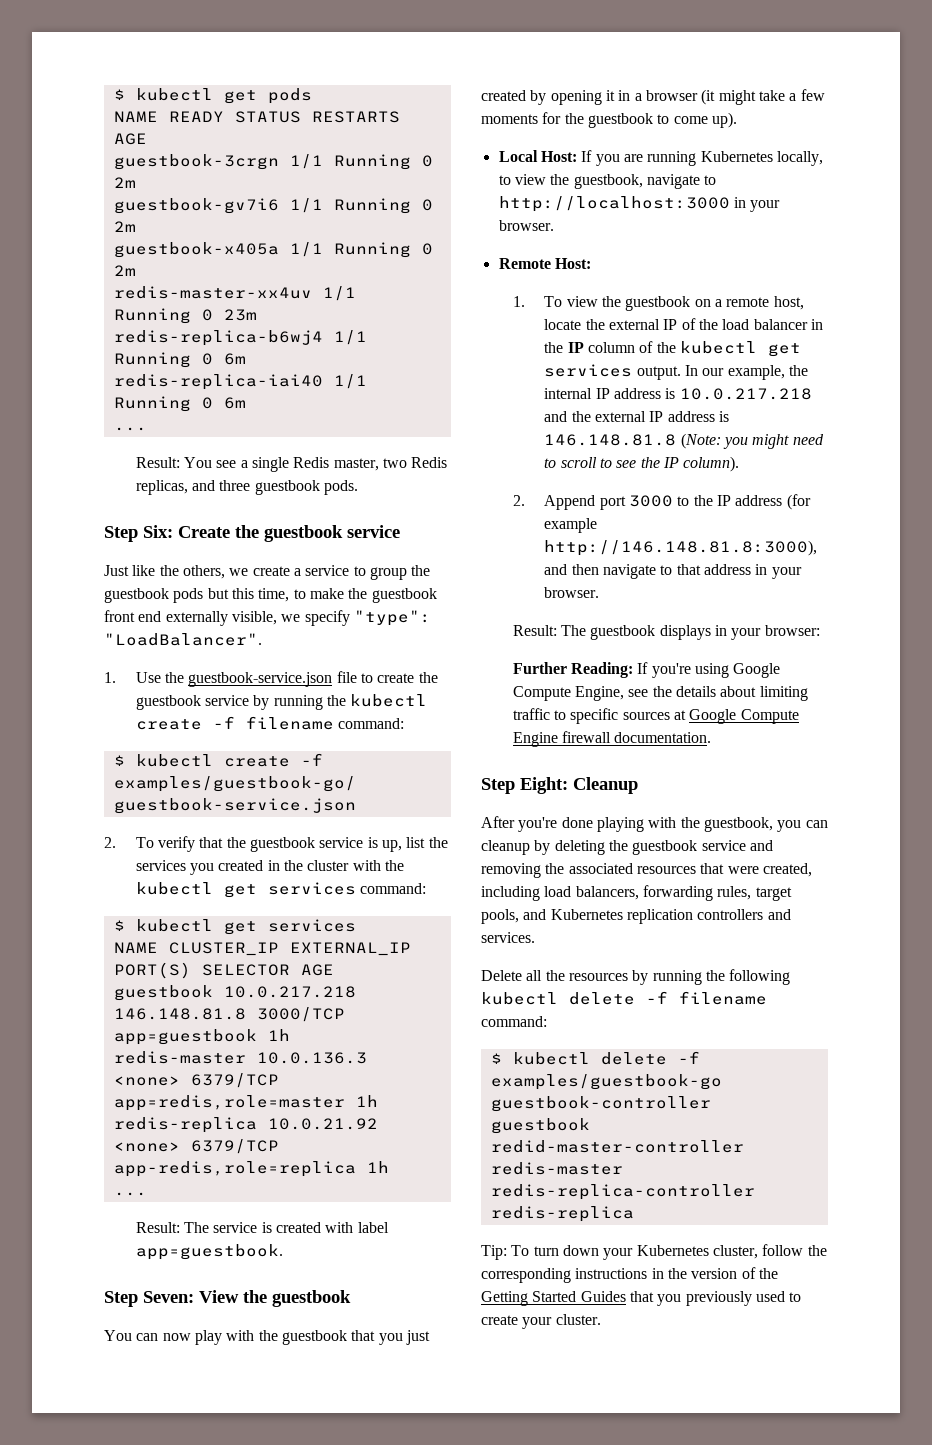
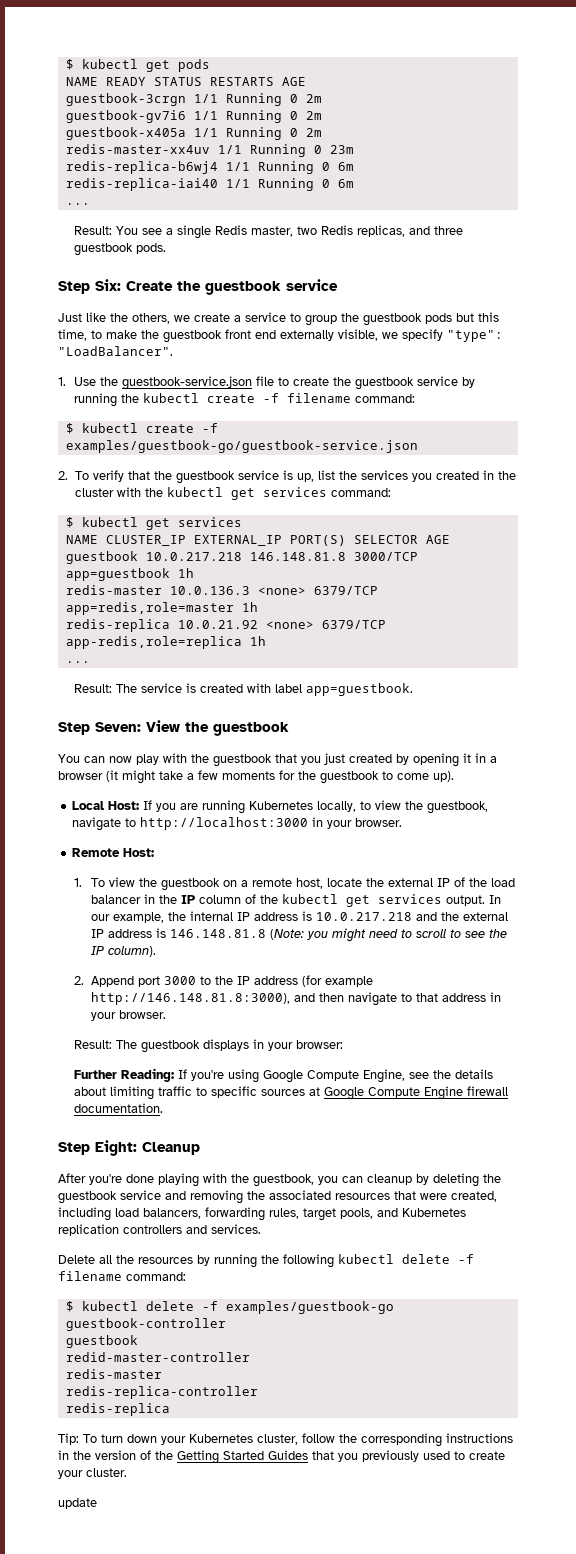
(601, 1319) none -> [58,1498,97,1509] // update

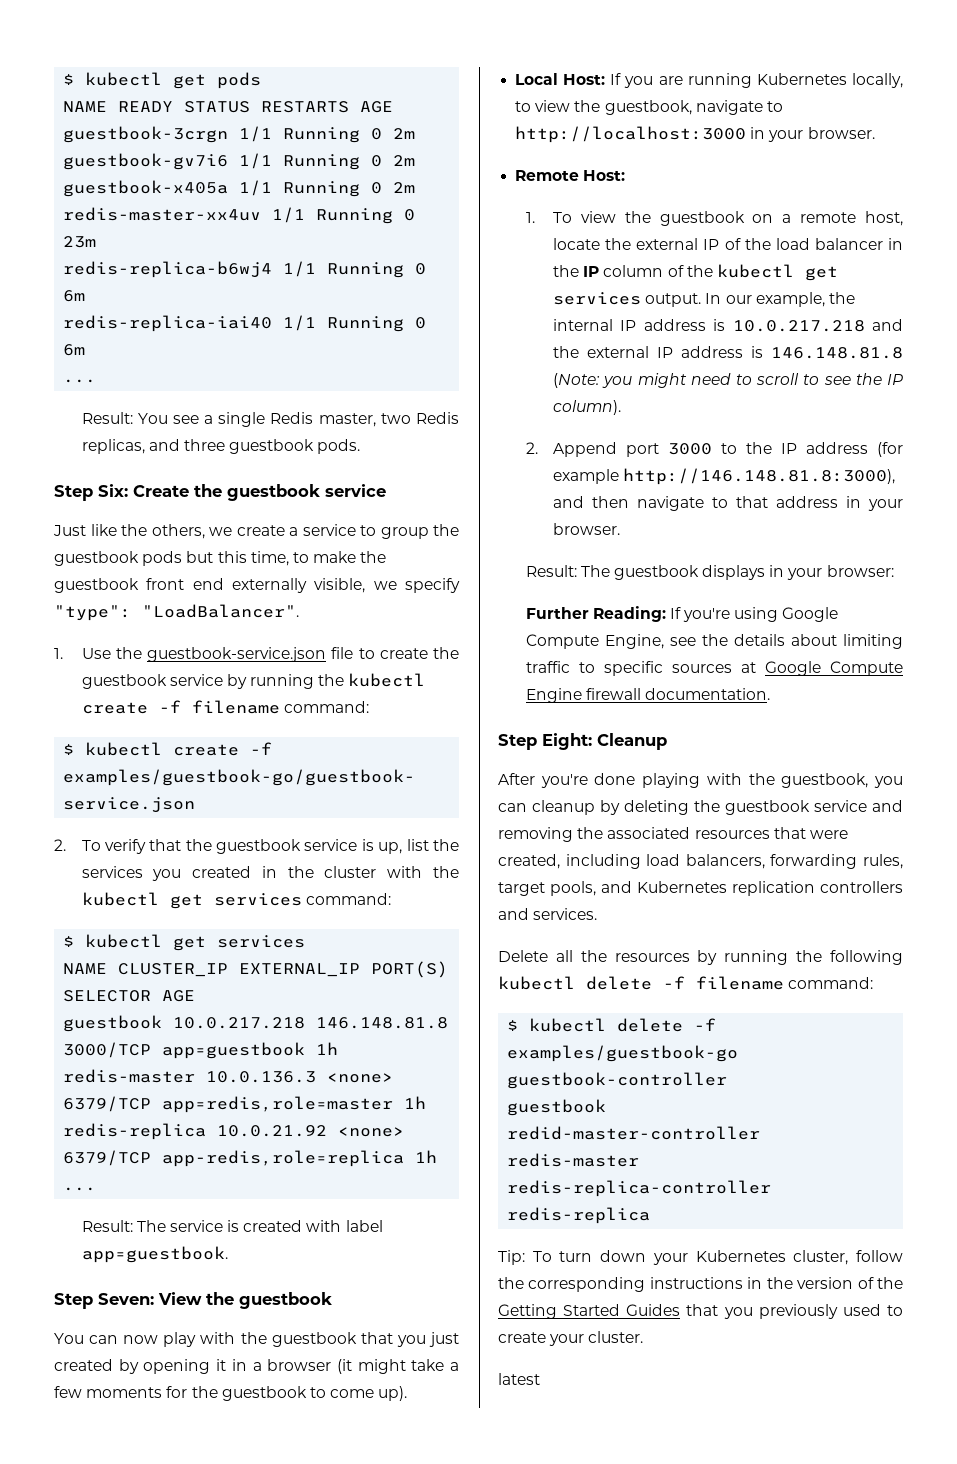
[58,1498,97,1509] update -> [498,1373,540,1385] latest

